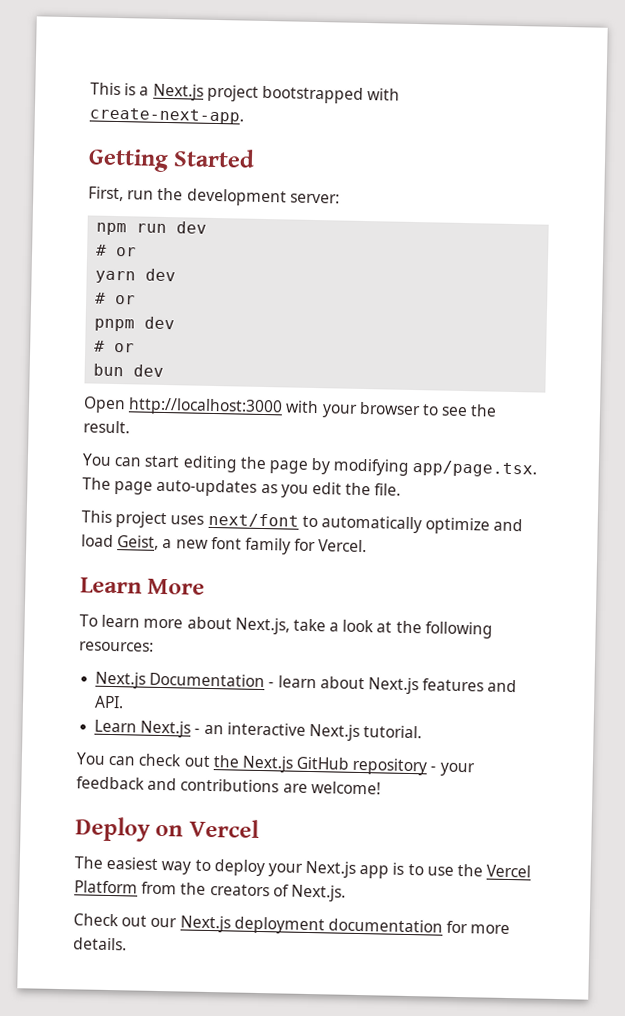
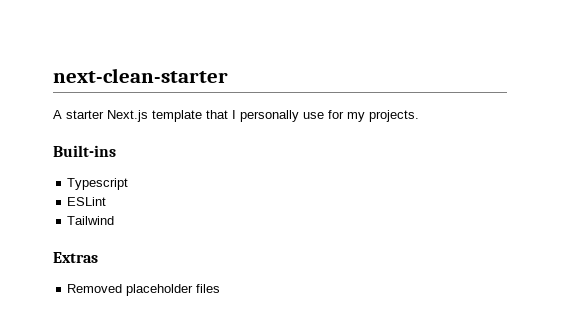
[90,82,401,104] [89,107,244,125] [88,148,256,173] [88,186,340,207] [96,221,208,236] [96,244,138,257] [95,268,177,284] [95,292,137,305] [94,316,176,332] [94,340,136,353] [93,363,165,378] [83,396,498,418] [83,420,130,434] [82,453,538,478] [82,477,402,498] [81,510,524,535] [81,534,368,555] [80,577,206,595] [79,614,493,639] [79,641,154,652] [95,671,518,695] [94,695,125,709] [94,719,423,741] [76,752,475,777] [76,776,381,795] [75,816,260,842] [74,856,532,879] [74,880,346,902] [73,913,511,935] [73,937,127,951] This is a Next.js project bootstrapped with create-next-app. // Getting Started // First, run the development server: // npm run dev // # or // yarn dev // # or // pnpm dev // # or // bun dev // Open http://localhost:3000 with your browser to see the result. // You can start editing the page by modifying app/page.tsx. The page auto-updates as you edit the file. // This project uses next/font to automatically optimize and load Geist, a new font family for Vercel. // Learn More // To learn more about Next.js, take a look at the following resources: // Next.js Documentation - learn about Next.js features and API. // Learn Next.js - an interactive Next.js tutorial. // You can check out the Next.js GitHub repository - your feedback and contributions are welcome! // Deploy on Vercel // The easiest way to deploy your Next.js app is to use the Vercel Platform from the creators of Next.js. // Check out our Next.js deployment documentation for more details. -> [53,68,228,83] [53,110,419,122] [53,145,116,157] [67,178,129,190] [67,197,107,206] [67,216,115,225] [53,252,98,263] [67,284,221,296] next-clean-starter // A starter Next.js template that I personally use for my projects. // Built-ins // Typescript // ESLint // Tailwind // Extras // Removed placeholder files

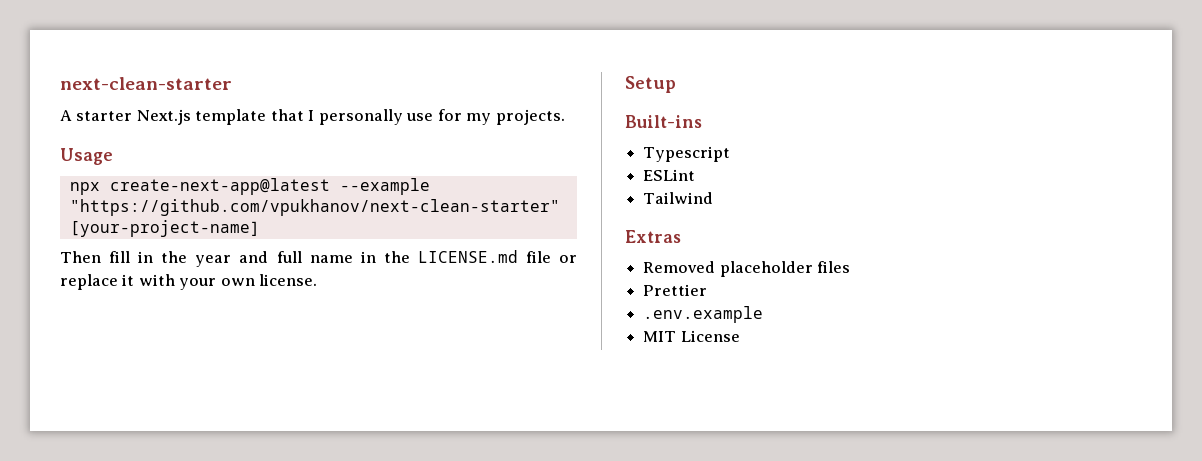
(419, 116) none -> [60,148,113,165] [69,178,430,195] [69,199,560,216] [69,220,260,237] [60,250,577,267] [60,274,318,290] [625,76,676,93] // Usage // npx create-next-app@latest --example "https://github.com/vpukhanov/next-clean-starter" [your-project-name] // Then fill in the year and full name in the LICENSE.md file or replace it with your own license. // Setup
(221, 288) none -> [643,284,708,296] [643,306,764,323] [643,330,740,342] // Prettier // .env.example // MIT License

